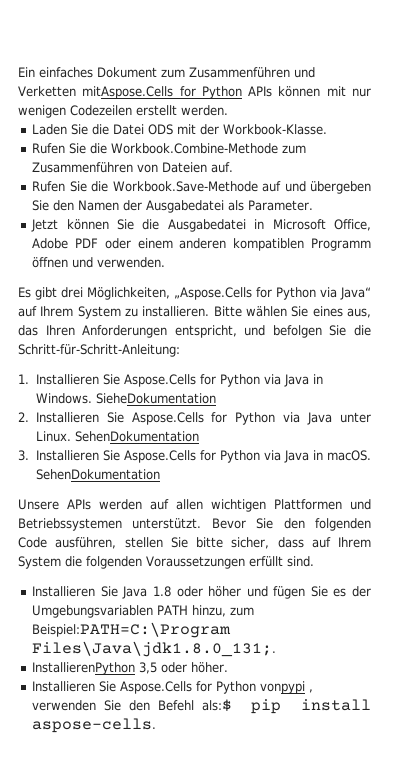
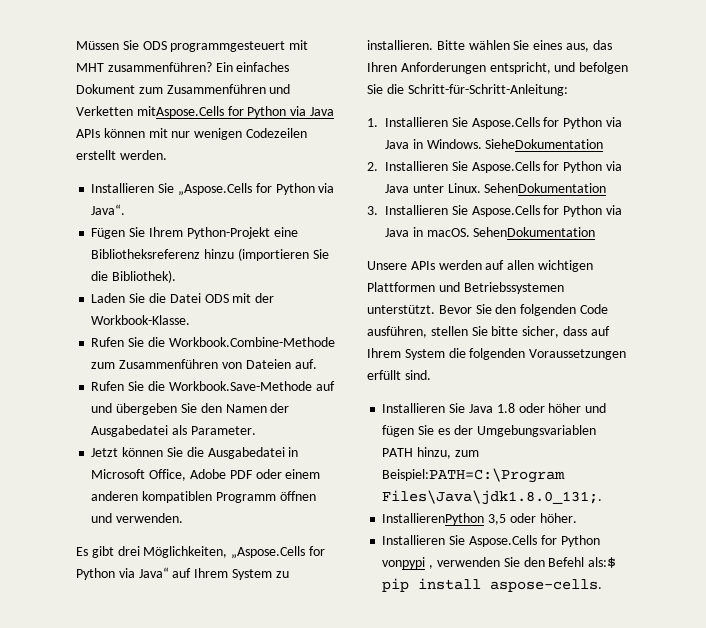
(18, 72) none -> [76,40,309,52] [76,62,212,72] Müssen Sie ODS programmgesteuert mit MHT zusammenführen?
(242, 92) none -> [290,106,334,116] via Java
(228, 110) none -> [91,183,335,196] [91,204,126,215] [91,227,298,239] [91,248,329,261] [91,270,177,283] // Installieren Sie „Aspose.Cells for Python via Java“. // Fügen Sie Ihrem Python-Projekt eine Bibliotheksreferenz hinzu (importieren Sie die Bibliothek).

